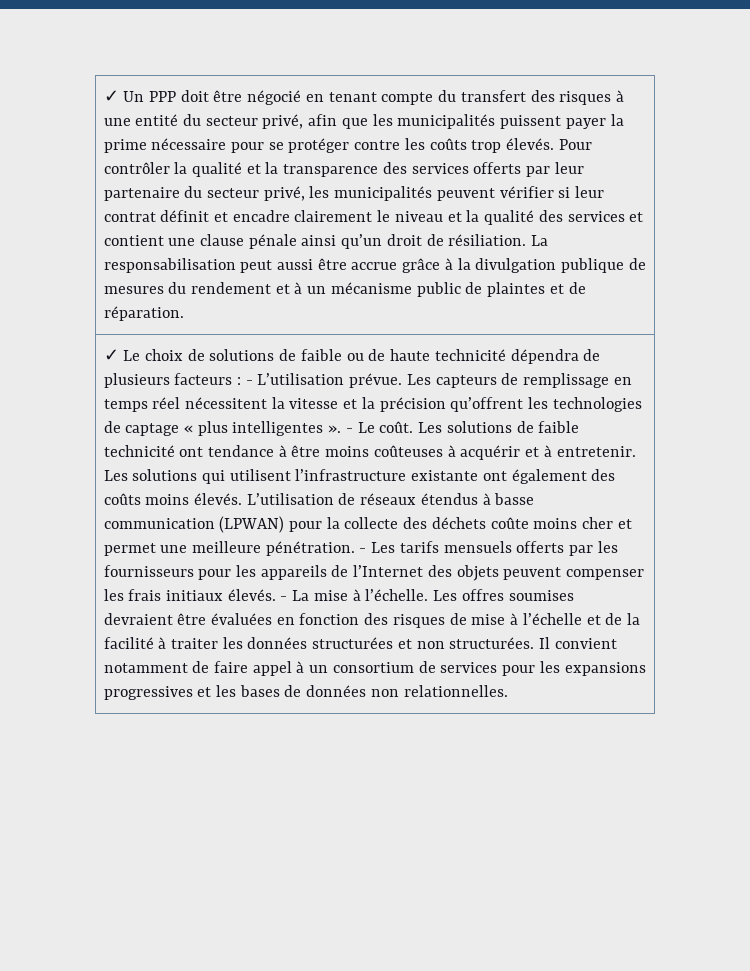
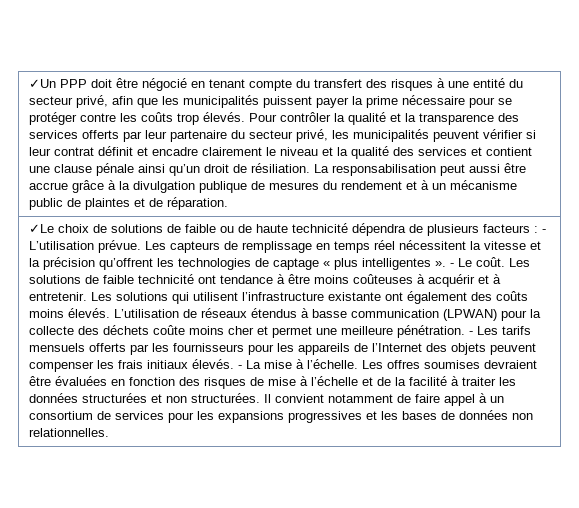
[103,90,145,102] ✓ Un -> [29,79,57,88] ✓Un
[103,349,141,361] ✓ Le -> [29,224,55,233] ✓Le

